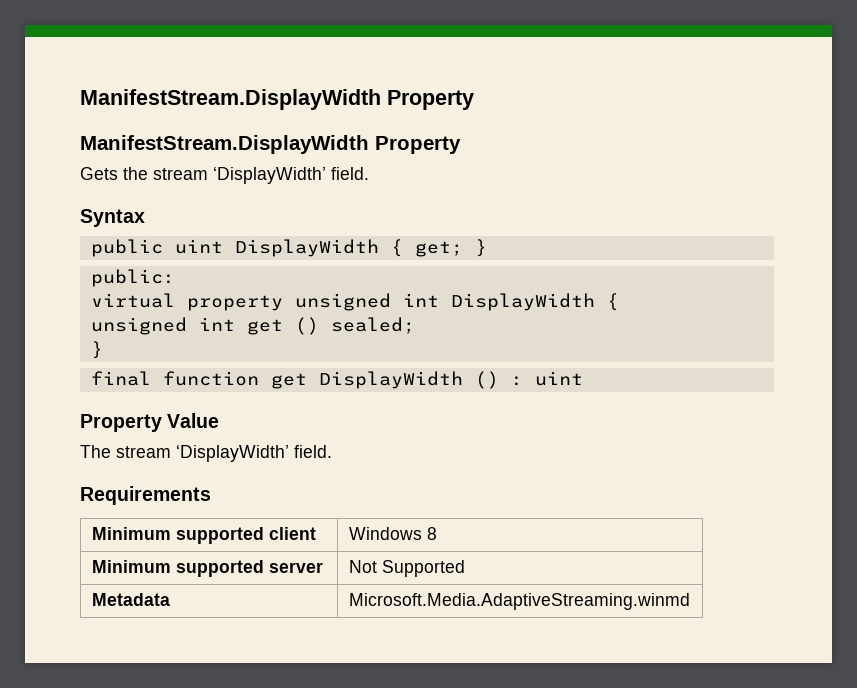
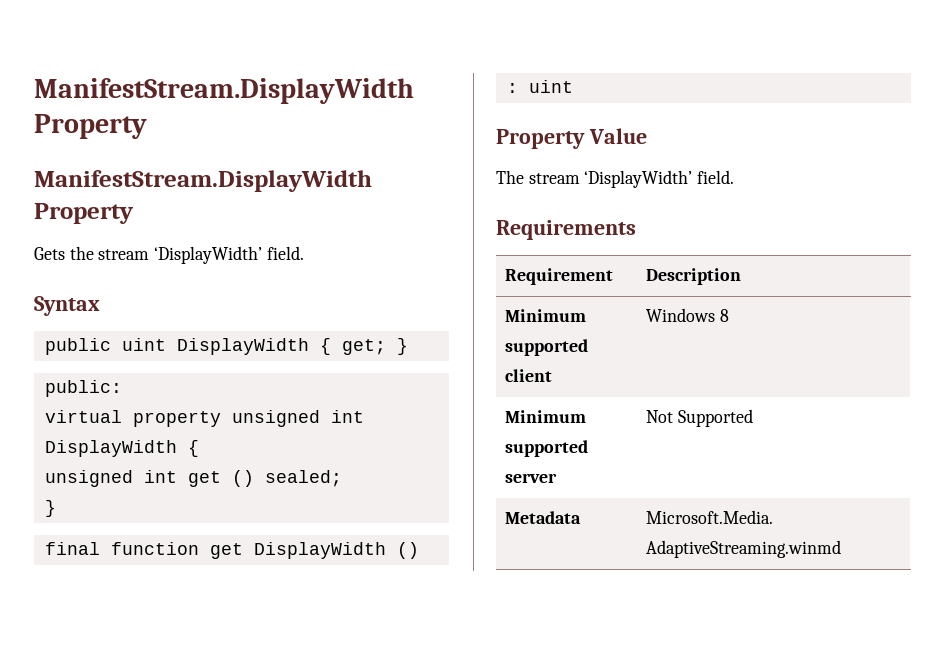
(211, 495) none -> [504,268,613,285] [645,268,741,285] // Requirement | Description

